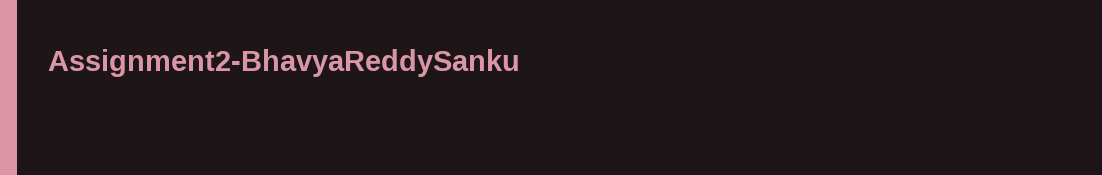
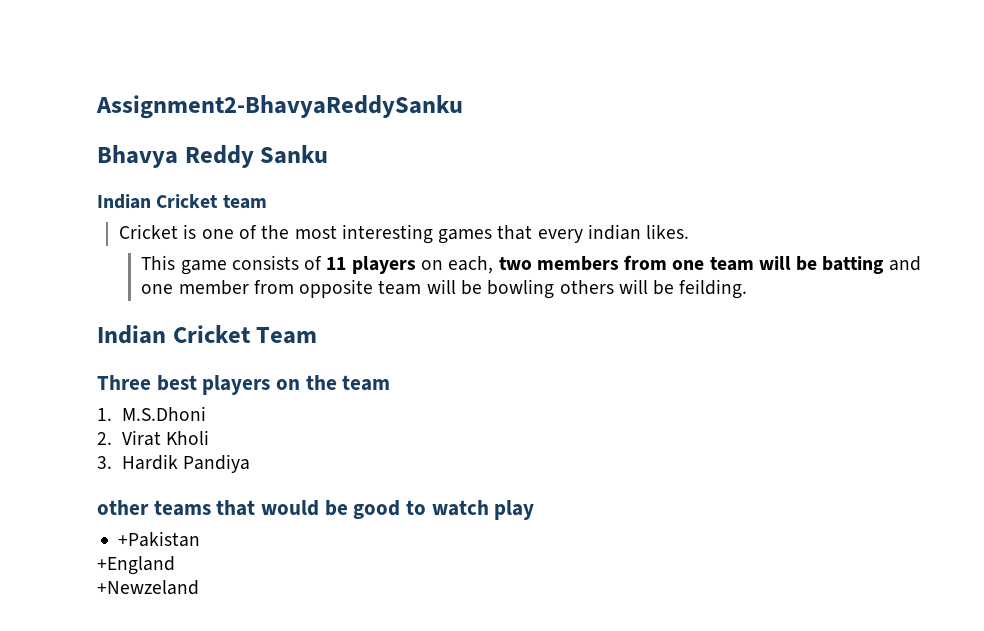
(520, 63) none -> [97,145,329,168] [97,194,267,209] [119,224,690,244] [141,255,921,275] [141,279,748,299] [97,325,318,344] [97,375,391,395] [97,406,206,421] [97,430,210,446] [97,454,251,473] [97,500,535,520] [118,531,201,547] [97,556,175,575] [97,580,199,595] // Bhavya Reddy Sanku // Indian Cricket team // Cricket is one of the most interesting games that every indian likes. // This game consists of 11 players on each, two members from one team will be batting and one member from opposite team will be bowling others will be feilding. // Indian Cricket Team // Three best players on the team // 1. M.S.Dhoni // 2. Virat Kholi // 3. Hardik Pandiya // other teams that would be good to watch play // +Pakistan // +England // +Newzeland

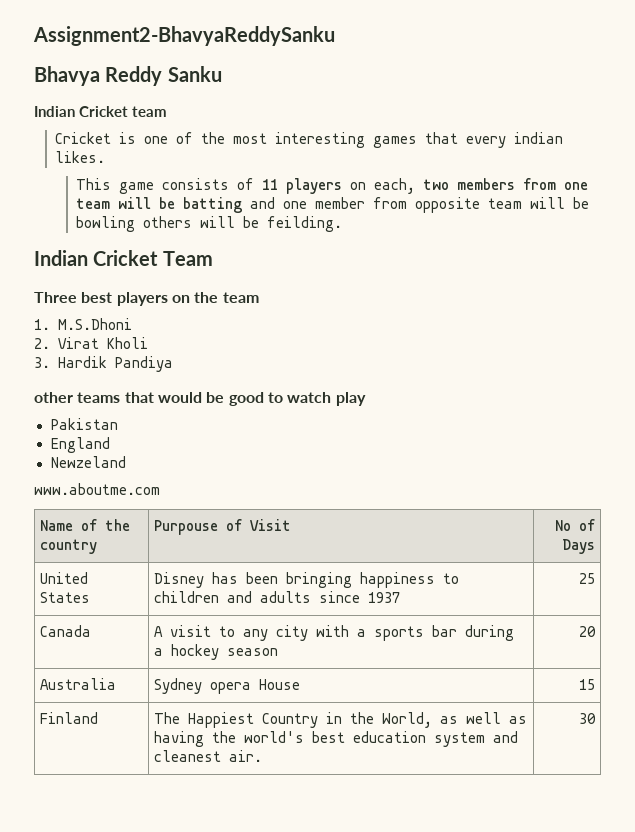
[118,531,201,547] [97,556,175,575] [97,580,199,595] +Pakistan // +England // +Newzeland -> [50,418,118,430] [50,437,110,453] [50,456,126,468] [34,483,160,495] [40,519,131,531] [40,539,98,554] [154,519,292,535] [554,519,595,531] [561,539,595,554] [40,572,89,584] [40,592,91,603] [154,572,460,588] [154,591,401,603] [578,573,595,584] [40,625,92,637] [154,625,515,641] [154,644,279,660] [578,626,596,637] [40,678,117,690] [154,678,301,694] [578,679,595,690] [40,712,99,724] [154,712,528,728] [154,731,519,747] [154,750,263,762] [578,713,596,724] Pakistan // England // Newzeland // www.aboutme.com // Name of the country | Purpouse of Visit | No of Days // United States | Disney has been bringing happiness to children and adults since 1937 | 25 // Canada | A visit to any city with a sports bar during a hockey season | 20 // Australia | Sydney opera House | 15 // Finland | The Happiest Country in the World, as well as having the world's best education system and cleanest air. | 30

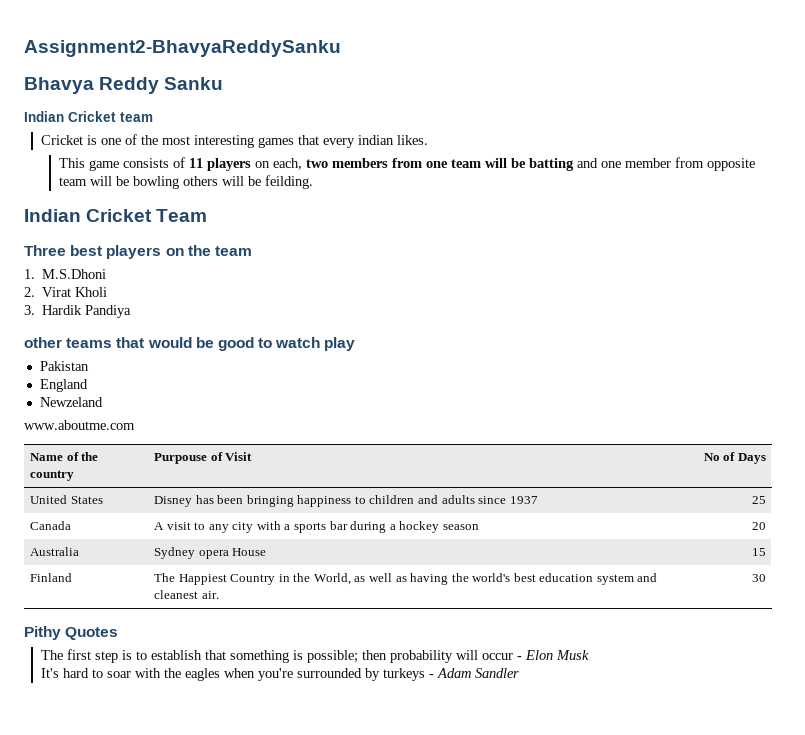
(596, 718) none -> [24,626,119,640] [41,649,590,663] [41,668,520,681] // Pithy Quotes // The first step is to establish that something is possible; then probability will occur - Elon Musk // It's hard to soar with the eagles when you're surrounded by turkeys - Adam Sandler

